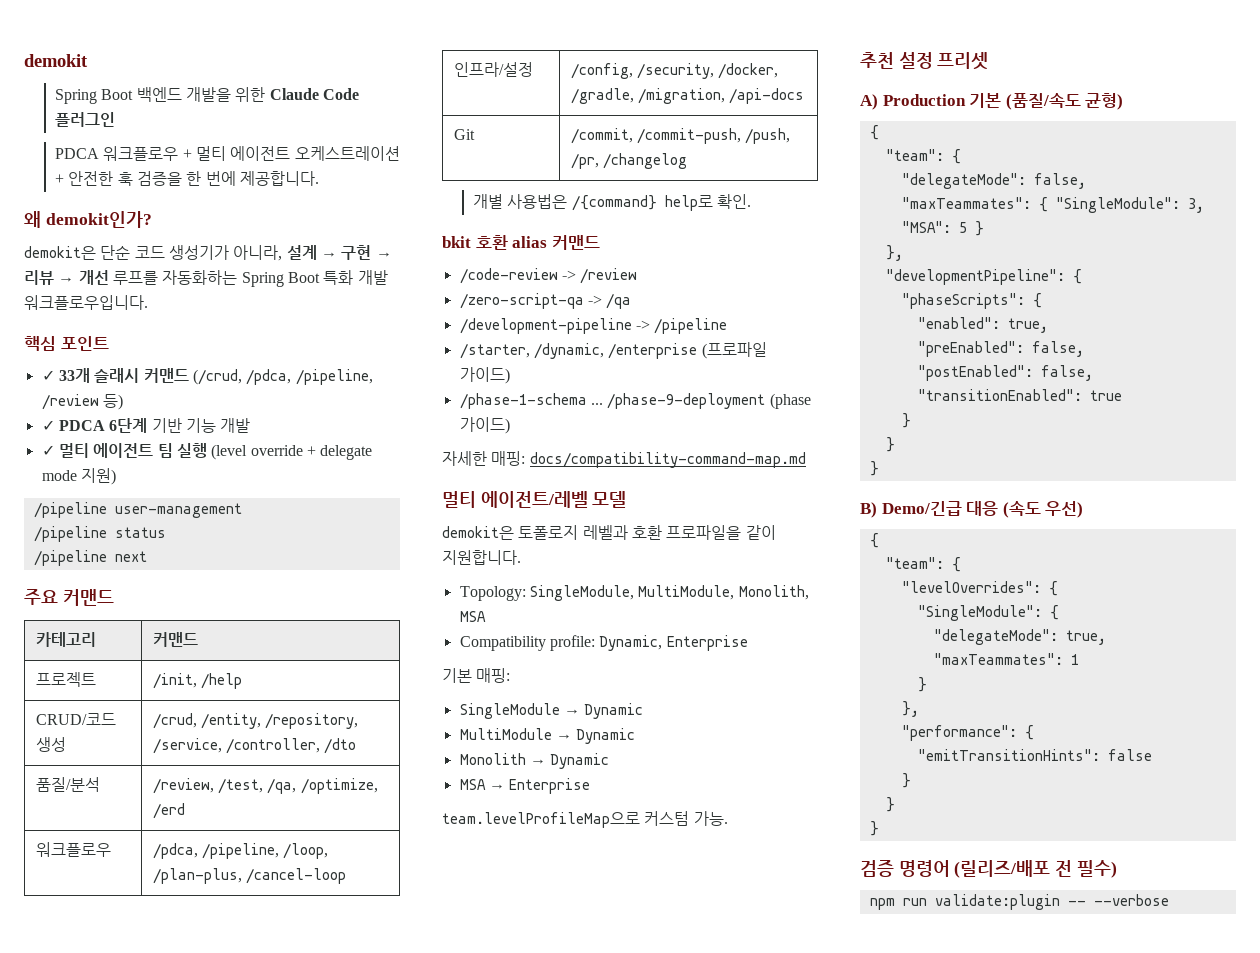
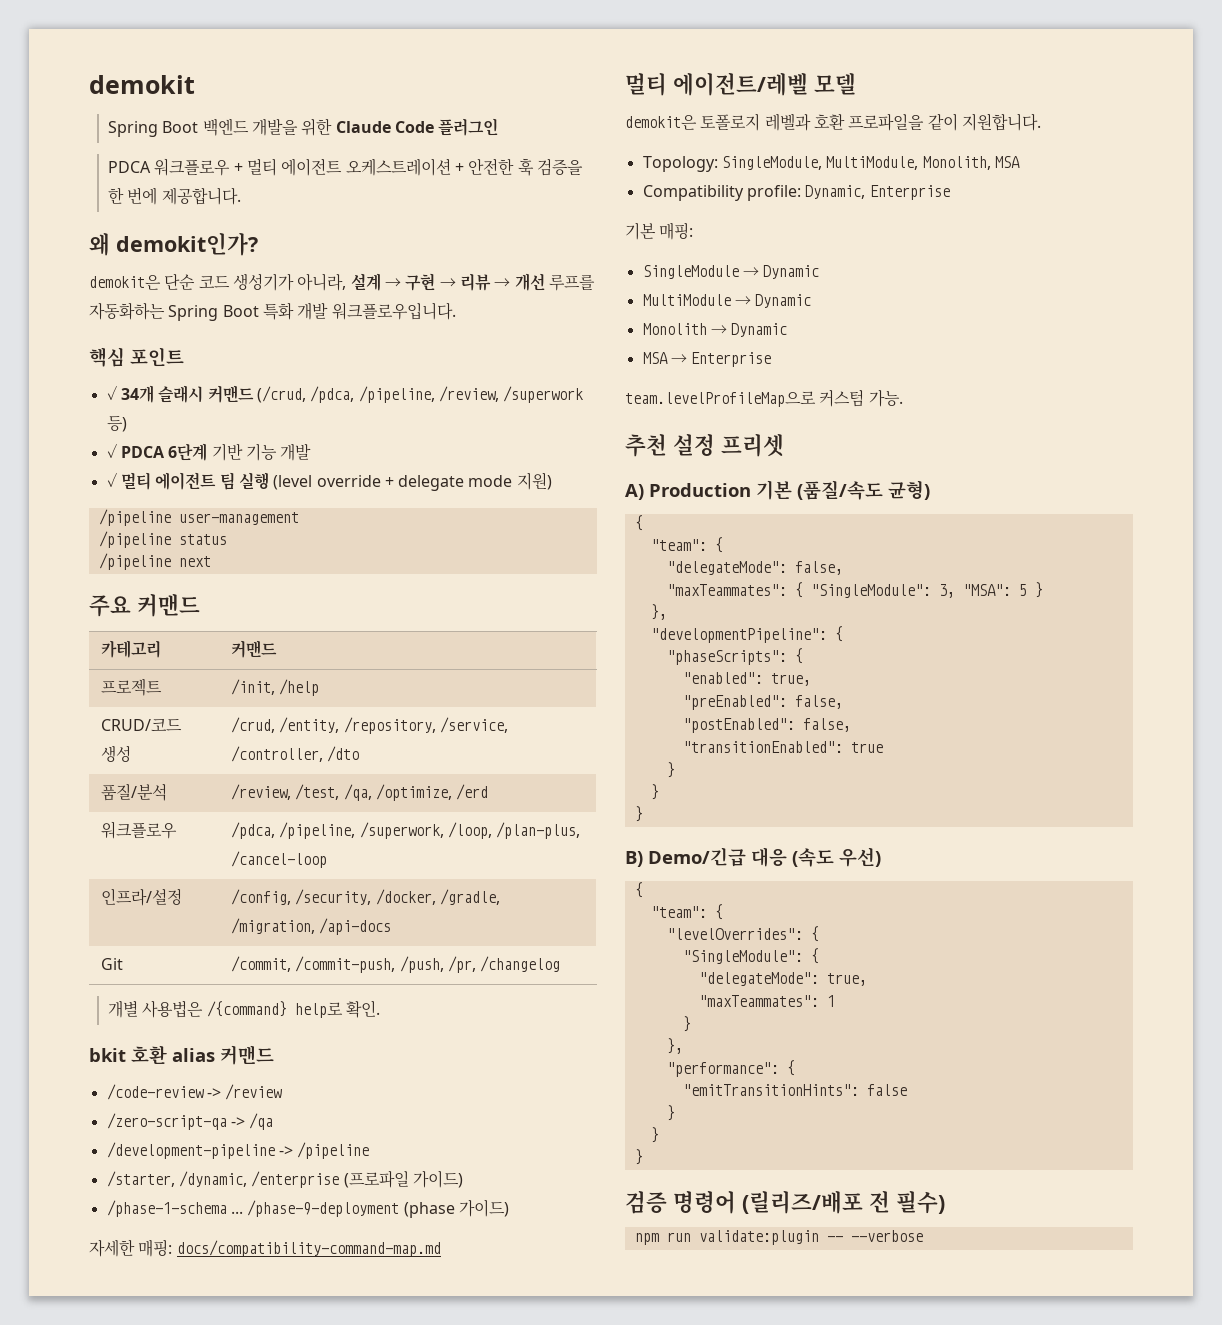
[58,368,90,383] 33개 -> [120,385,154,403] 34개
[41,394,99,410] /review -> [438,386,584,403] /review, /superwork
(279, 851) none -> [359,822,444,839] /superwork,

